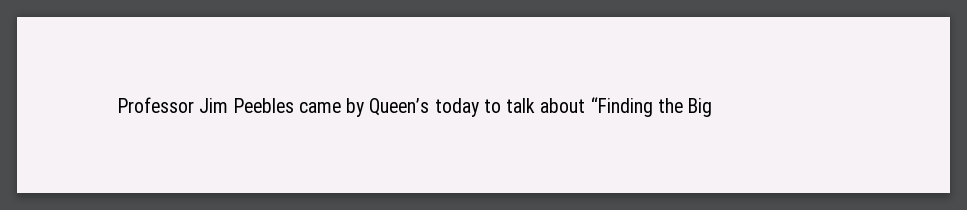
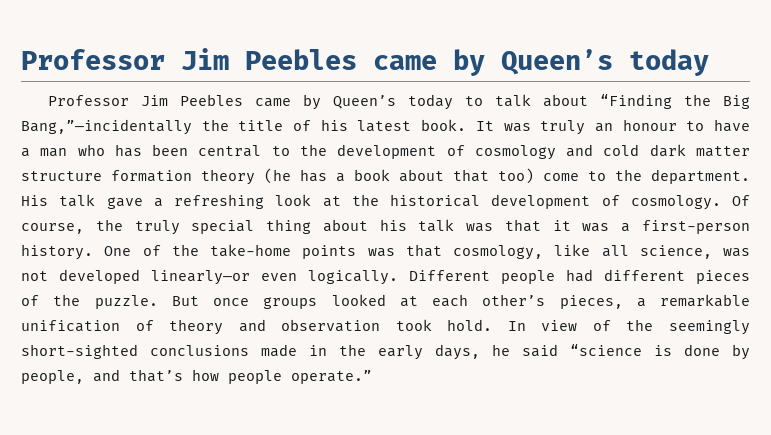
[118,97,479,117] Professor Jim Peebles came by Queen’s today -> [21,48,709,76] [48,94,454,110] Professor Jim Peebles came by Queen’s today // Professor Jim Peebles came by Queen’s today
(713, 107) none -> [21,119,751,135] [21,144,751,160] [21,168,750,185] [21,194,750,210] [21,219,750,235] [21,244,750,260] [21,269,750,285] [21,294,750,309] [21,319,750,335] [21,344,750,360] [21,369,372,384] Bang,”—incidentally the title of his latest book. It was truly an honour to have a man who has been central to the development of cosmology and cold dark matter structure formation theory (he has a book about that too) come to the department. His talk gave a refreshing look at the historical development of cosmology. Of course, the truly special thing about his talk was that it was a first-person history. One of the take-home points was that cosmology, like all science, was not developed linearly—or even logically. Different people had different pieces of the puzzle. But once groups looked at each other’s pieces, a remarkable unification of theory and observation took hold. In view of the seemingly short-sighted conclusions made in the early days, he said “science is done by people, and that’s how people operate.”

